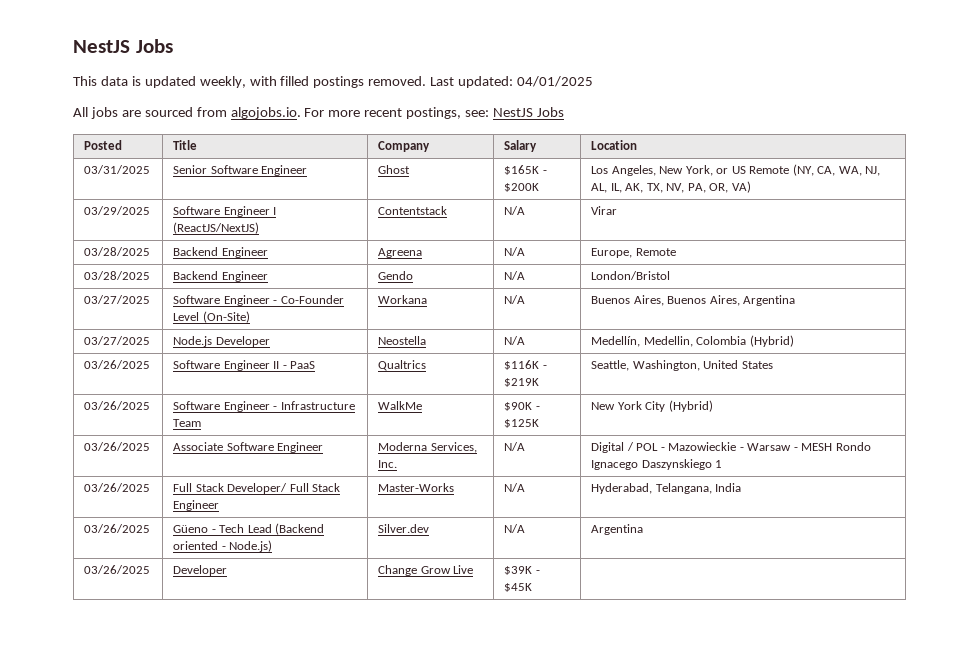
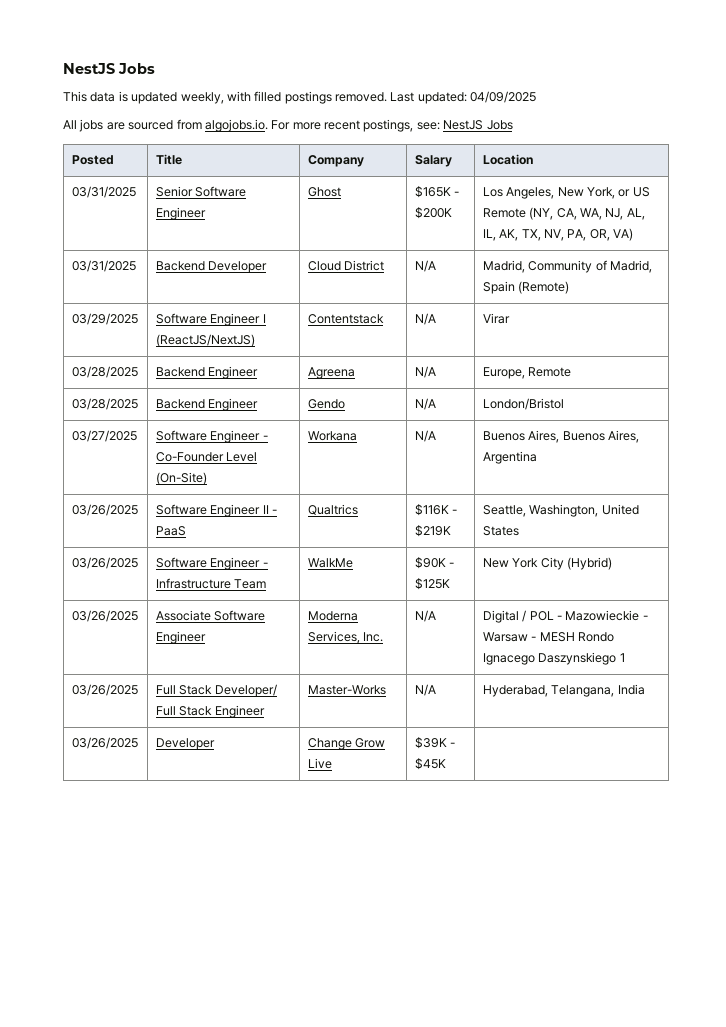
[517,76,594,87] 04/01/2025 -> [470,91,537,103] 04/09/2025
(751, 187) none -> [71,260,136,272] [155,261,268,273] [307,260,385,271] [414,260,436,272] [482,260,652,273] [482,281,570,294] // 03/31/2025 | Backend Developer | Cloud District | N/A | Madrid, Community of Madrid, Spain (Remote)
[84,336,151,345] [173,336,270,347] [378,336,427,345] [504,336,526,345] [591,335,794,347] // 03/27/2025 | Node.js Developer | Neostella | N/A | Medellín, Medellin, Colombia (Hybrid) -> (537, 457) none
[84,524,151,533] [173,523,325,535] [173,540,273,552] [378,524,430,533] [504,524,526,533] [591,524,644,535] // 03/26/2025 | Güeno - Tech Lead (Backend oriented - Node.js) | Silver.dev | N/A | Argentina -> (645, 689) none

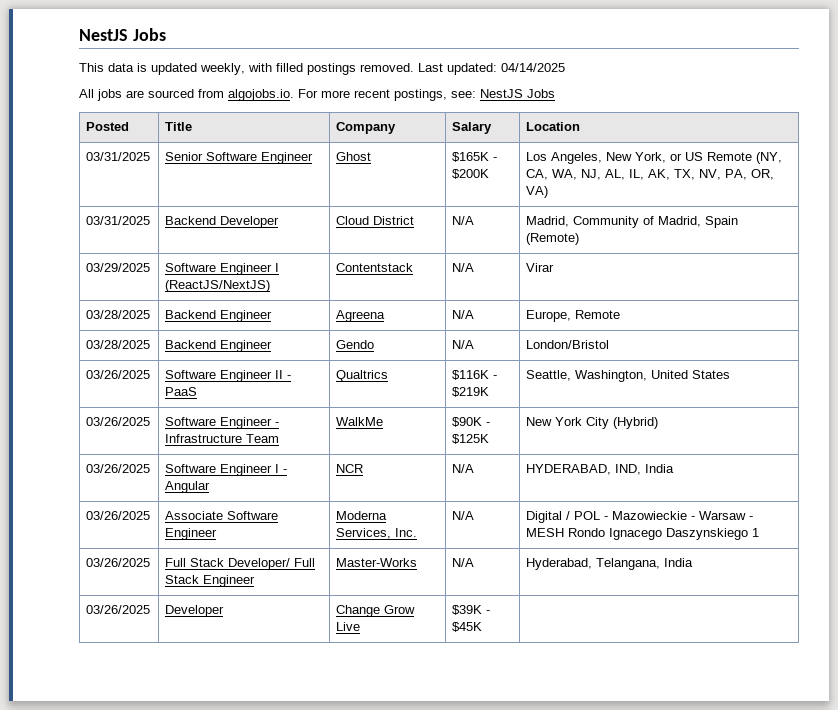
[470,91,537,103] 04/09/2025 -> [501,63,565,72] 04/14/2025
[71,430,137,442] [155,430,268,443] [155,452,258,462] [155,472,207,485] [307,431,357,441] [414,430,436,442] [482,430,639,443] [482,451,537,464] // 03/27/2025 | Software Engineer - Co-Founder Level (On-Site) | Workana | N/A | Buenos Aires, Buenos Aires, Argentina -> (610, 344) none
(612, 563) none -> [86,464,151,473] [165,464,288,476] [165,481,211,493] [336,464,364,473] [452,464,475,473] [526,464,675,475] // 03/26/2025 | Software Engineer I - Angular | NCR | N/A | HYDERABAD, IND, India

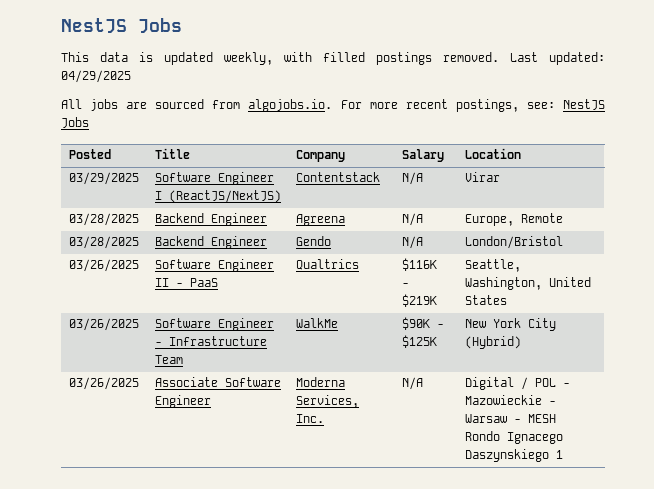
[501,63,565,72] 04/14/2025 -> [61,70,131,83] 04/29/2025
[86,152,151,161] [165,152,314,164] [336,152,372,161] [452,152,498,162] [452,169,490,179] [526,152,783,164] [526,169,775,180] [526,186,549,198] [86,216,151,225] [165,216,280,228] [336,216,415,225] [452,216,475,225] [526,216,739,228] [526,233,580,245] // 03/31/2025 | Senior Software Engineer | Ghost | $165K - $200K | Los Angeles, New York, or US Remote (NY, CA, WA, NJ, AL, IL, AK, TX, NV, PA, OR, VA) // 03/31/2025 | Backend Developer | Cloud District | N/A | Madrid, Community of Madrid, Spain (Remote) -> (521, 153) none
[86,464,151,473] [165,464,288,476] [165,481,211,493] [336,464,364,473] [452,464,475,473] [526,464,675,475] // 03/26/2025 | Software Engineer I - Angular | NCR | N/A | HYDERABAD, IND, India -> (521, 342) none
[86,558,151,567] [165,558,316,570] [165,575,256,587] [336,558,418,567] [452,558,475,567] [526,558,694,570] [86,605,151,614] [165,605,225,617] [336,605,416,617] [336,622,361,631] [452,605,491,615] [452,622,483,632] // 03/26/2025 | Full Stack Developer/ Full Stack Engineer | Master-Works | N/A | Hyderabad, Telangana, India // 03/26/2025 | Developer | Change Grow Live | $39K - $45K | -> (563, 454) none

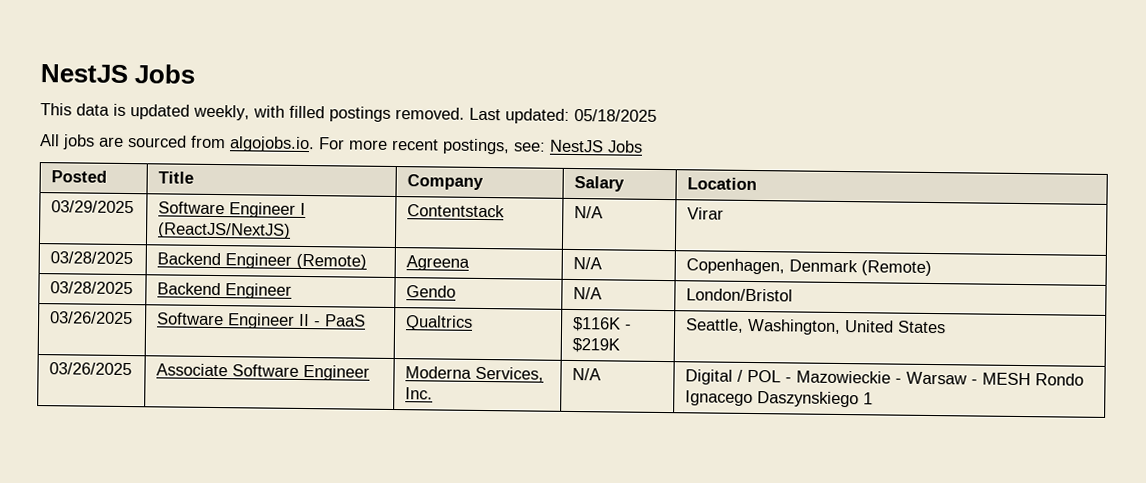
[61,70,131,83] 04/29/2025 -> [574,109,657,122] 05/18/2025
(267, 219) none -> [296,253,368,270] (Remote)
[464,213,563,226] Europe, Remote -> [686,258,933,277] Copenhagen, Denmark (Remote)
[68,318,139,331] [154,318,274,331] [154,336,267,346] [154,355,183,364] [295,318,338,328] [401,317,444,330] [401,335,437,348] [464,318,556,331] [464,336,521,349] // 03/26/2025 | Software Engineer - Infrastructure Team | WalkMe | $90K - $125K | New York City (Hybrid) -> (947, 327) none

